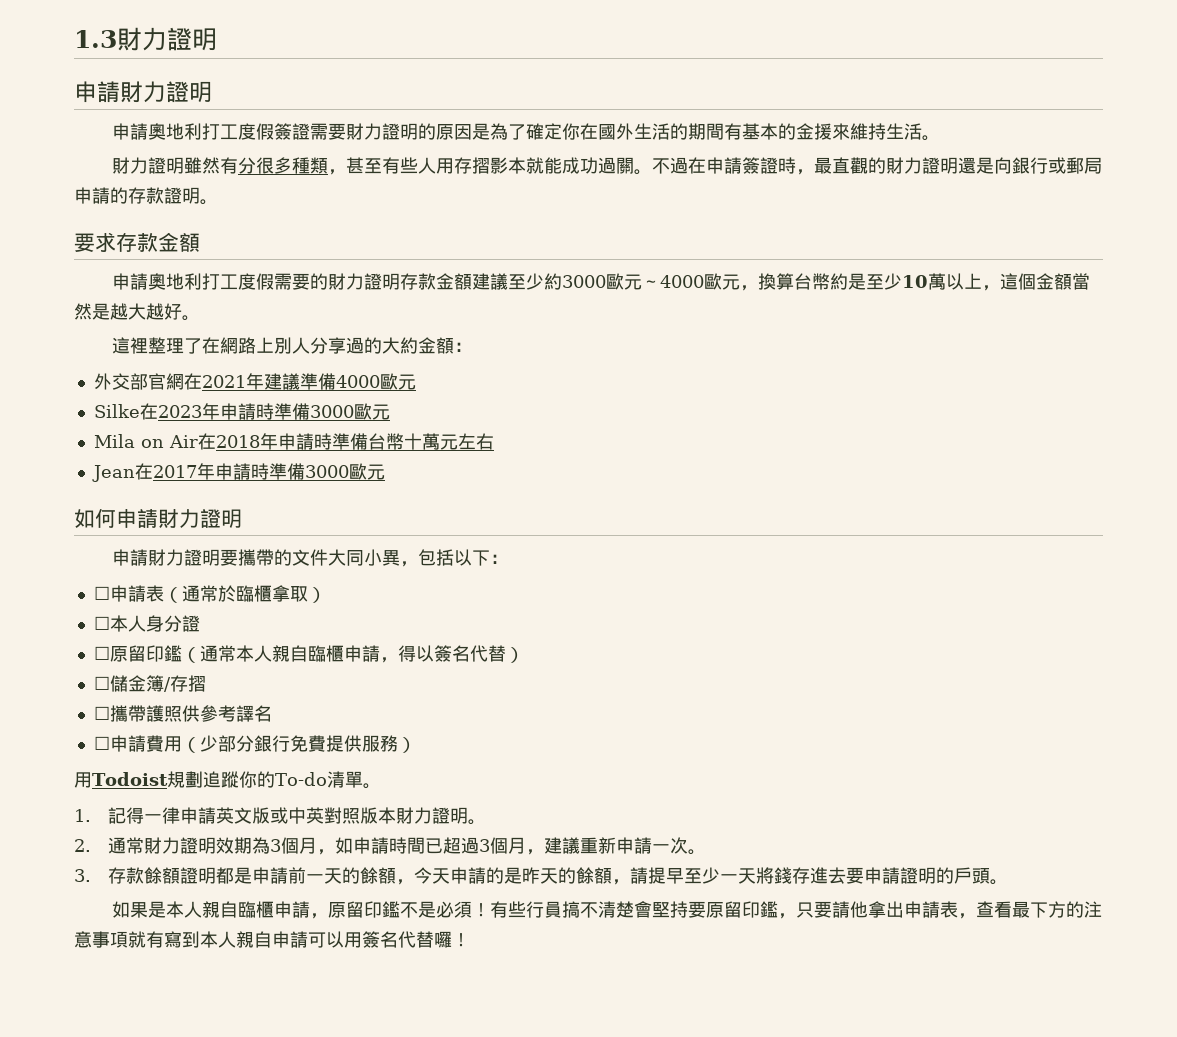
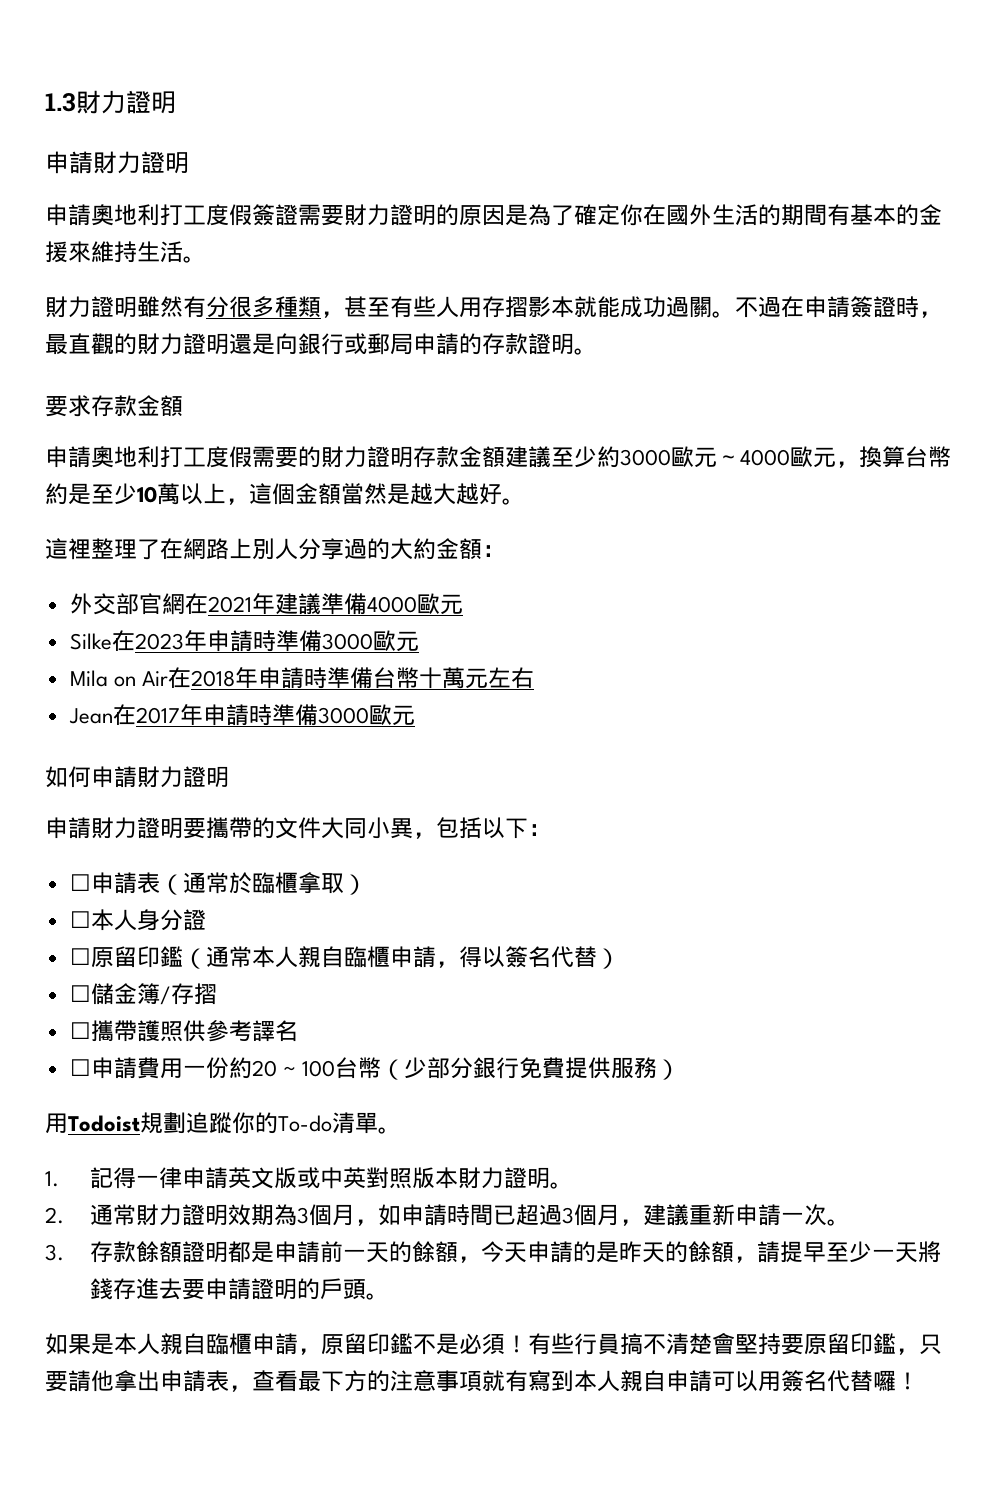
(182, 744) none -> [182,1057,381,1079] 一份約20 ~ 100台幣

